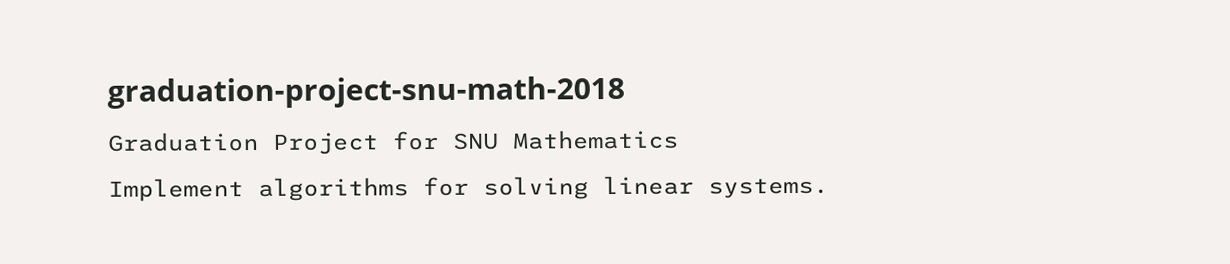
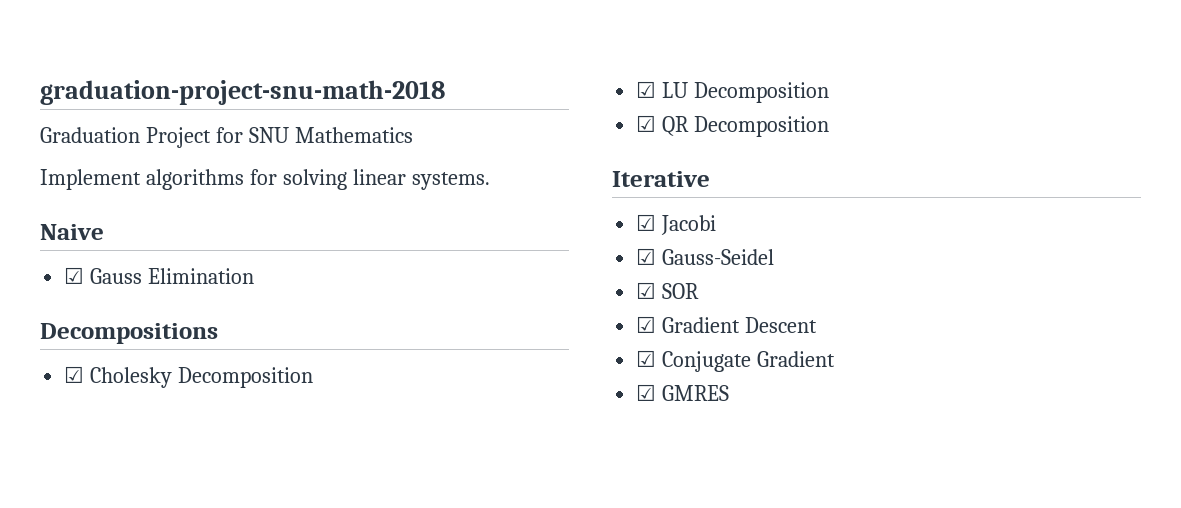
(829, 188) none -> [40,224,104,240] [64,267,255,284] [40,323,218,344] [64,366,314,388] [636,81,830,103] [636,115,830,137] [612,171,710,187] [636,214,717,235] [636,248,775,265] [636,282,700,299] [636,316,818,333] [636,350,836,372] [636,384,730,401] // Naive // ☑ Gauss Elimination // Decompositions // ☑ Cholesky Decomposition // ☑ LU Decomposition // ☑ QR Decomposition // Iterative // ☑ Jacobi // ☑ Gauss-Seidel // ☑ SOR // ☑ Gradient Descent // ☑ Conjugate Gradient // ☑ GMRES

